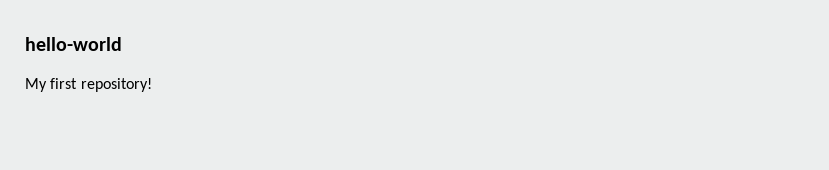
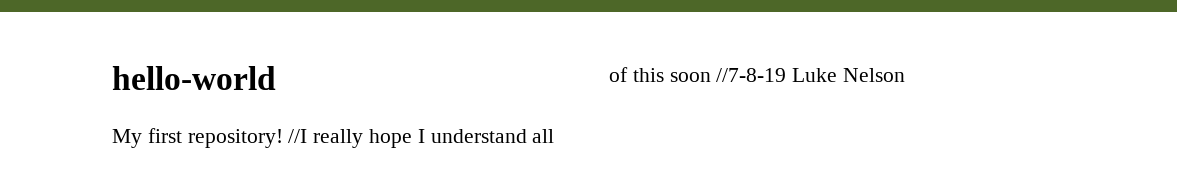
(152, 85) none -> [288,129,555,148] [609,67,906,82] //I really hope I understand all of this soon //7-8-19 Luke Nelson

